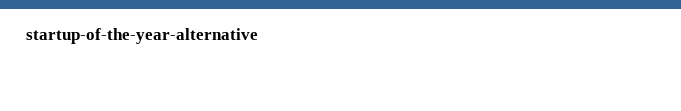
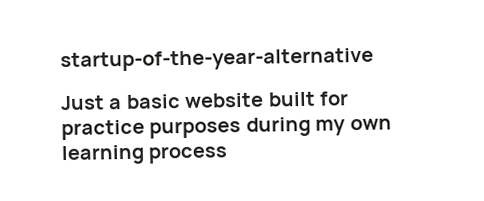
(258, 36) none -> [60,91,349,111] [61,116,392,141] [61,144,229,166] // Just a basic website built for practice purposes during my own learning process

